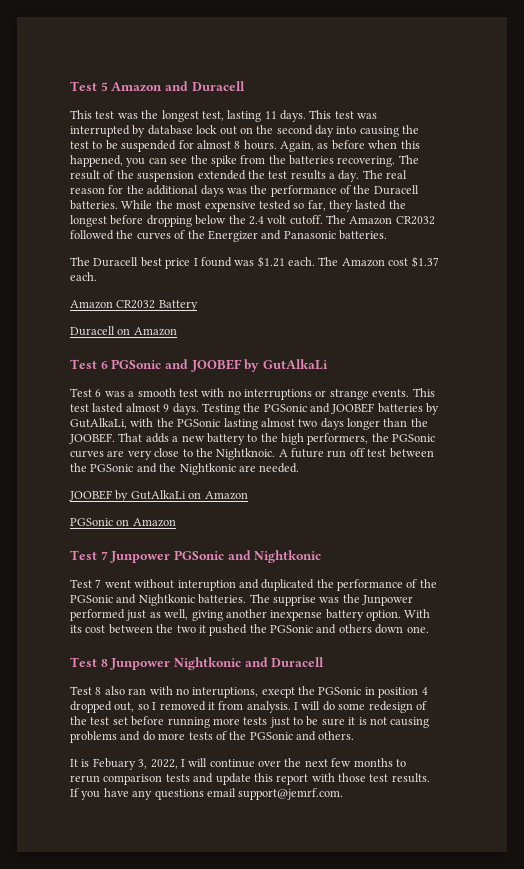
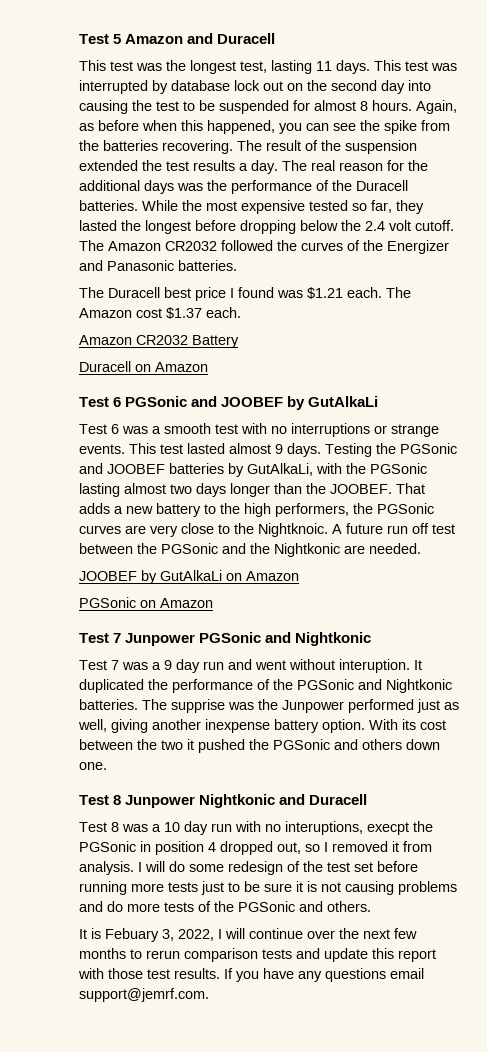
[104,579,259,591] went without interuption and -> [122,659,422,673] was a 9 day run and went without interuption. It
[104,686,147,695] also ran -> [122,821,232,835] was a 10 day run

